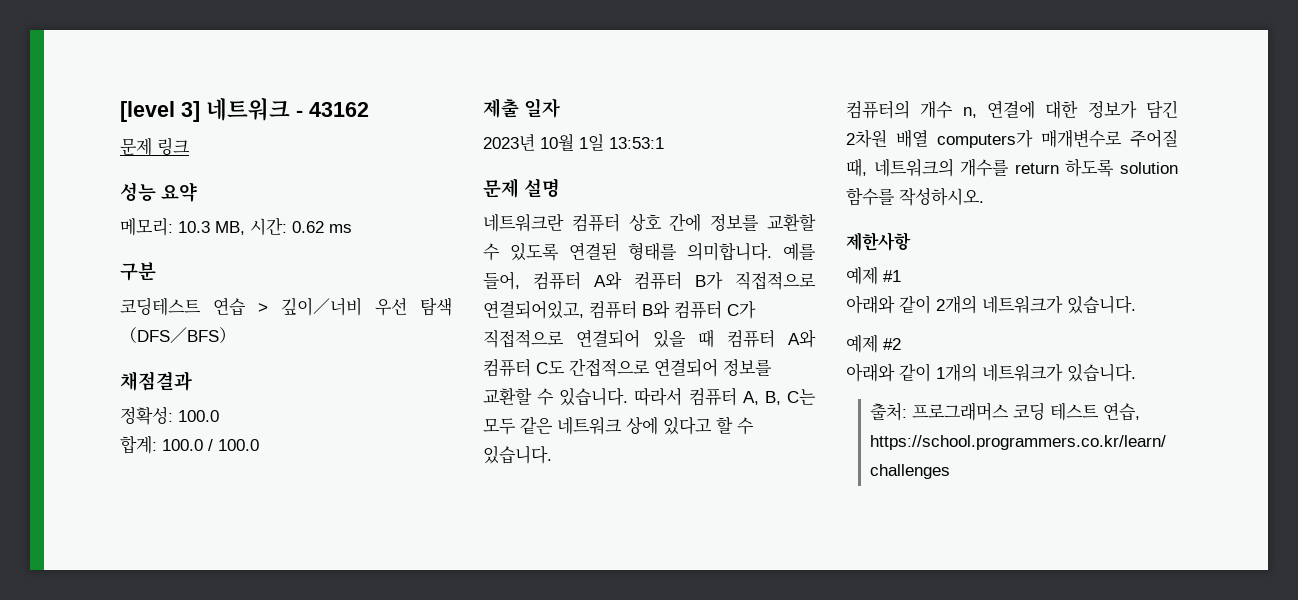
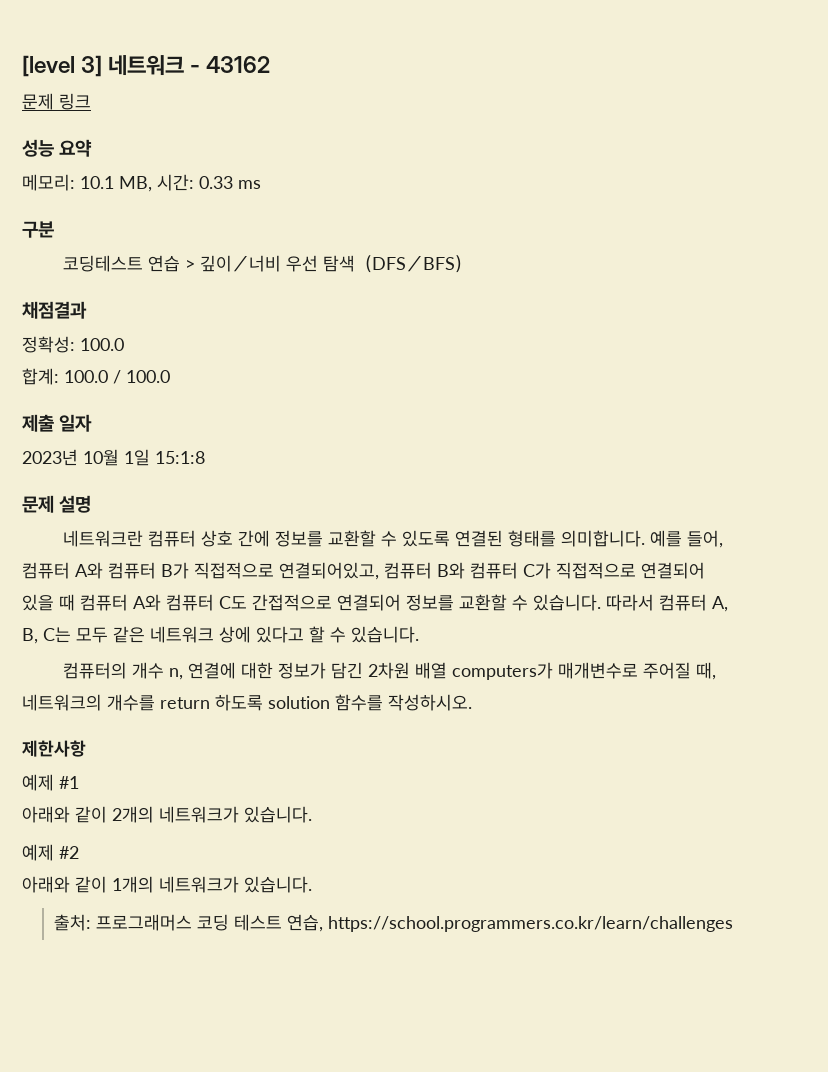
[178,221,210,233] 10.3 -> [80,176,114,189] 10.1
[292,221,324,233] 0.62 -> [199,176,233,189] 0.33
[609,137,664,149] 13:53:1 -> [155,451,205,464] 15:1:8

